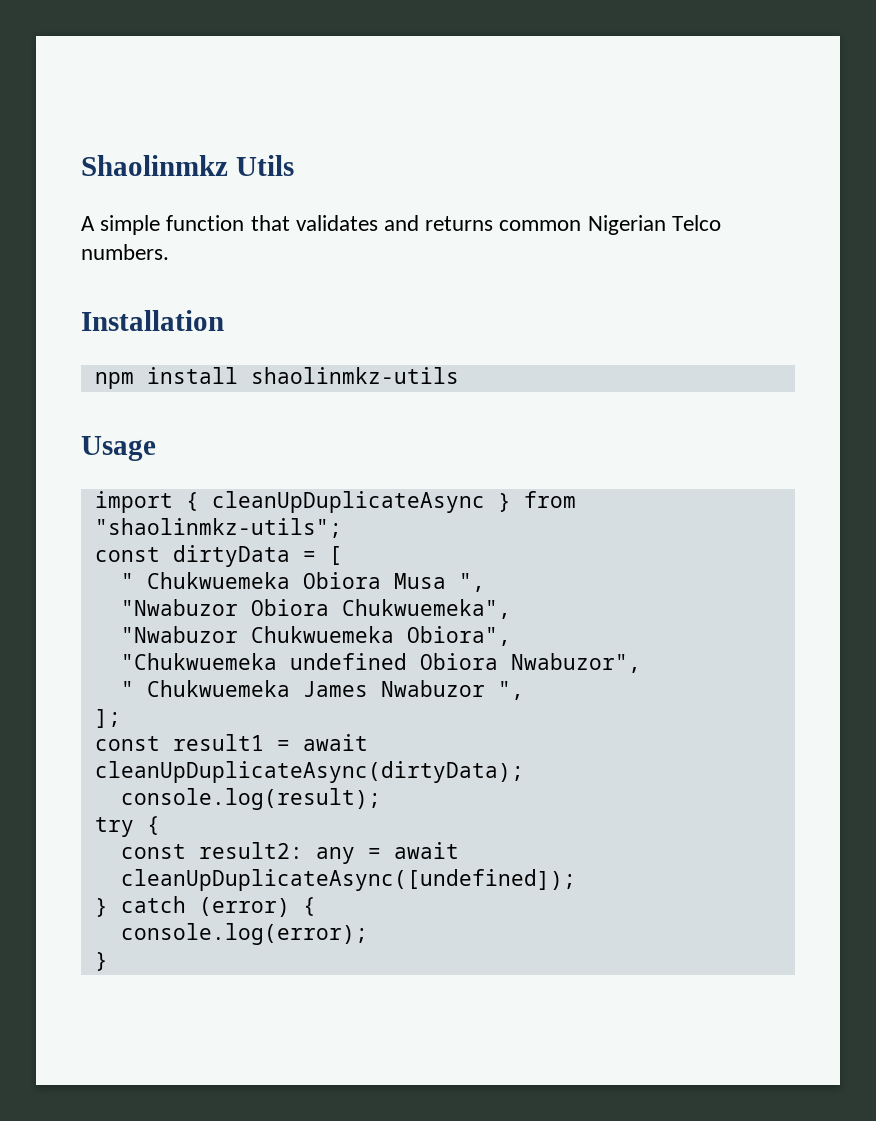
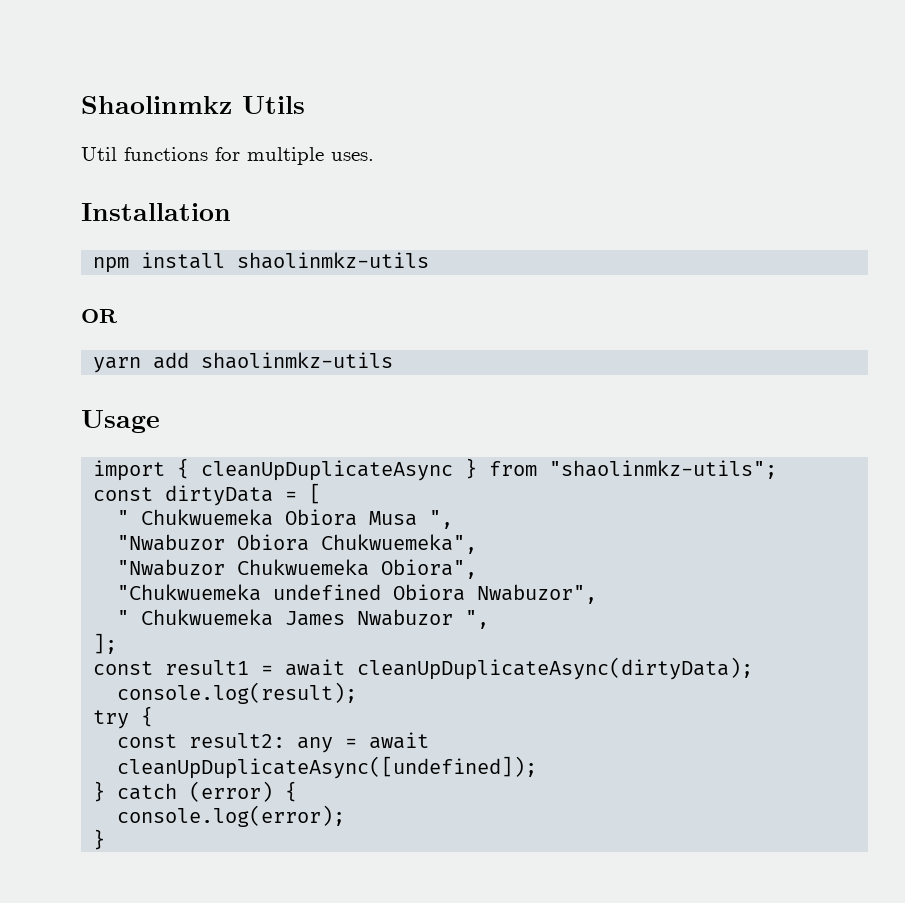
[81,215,721,235] [81,244,169,260] A simple function that validates and returns common Nigerian Telco numbers. -> [81,147,374,165] Util functions for multiple uses.
(459, 375) none -> [81,309,118,323] [93,352,394,373] // OR // yarn add shaolinmkz-utils

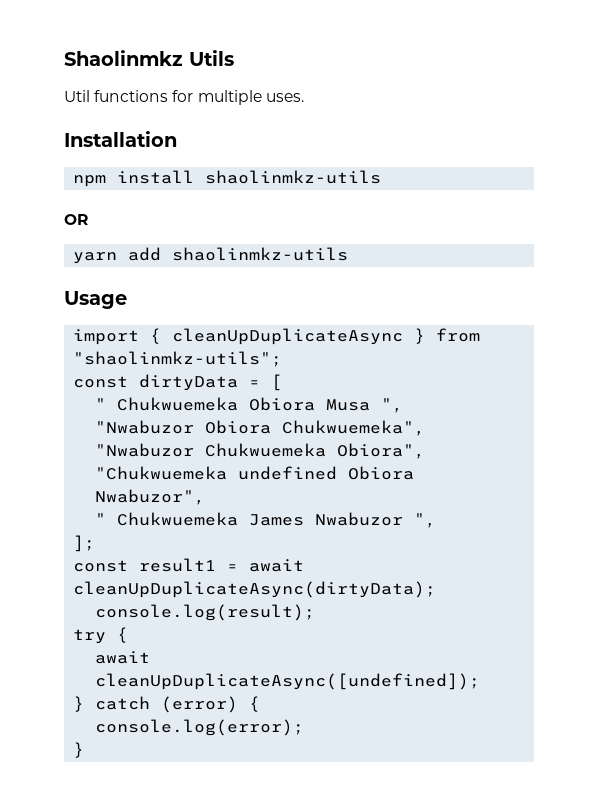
[117,733,358,753] const result2: any = -> (129, 635) none

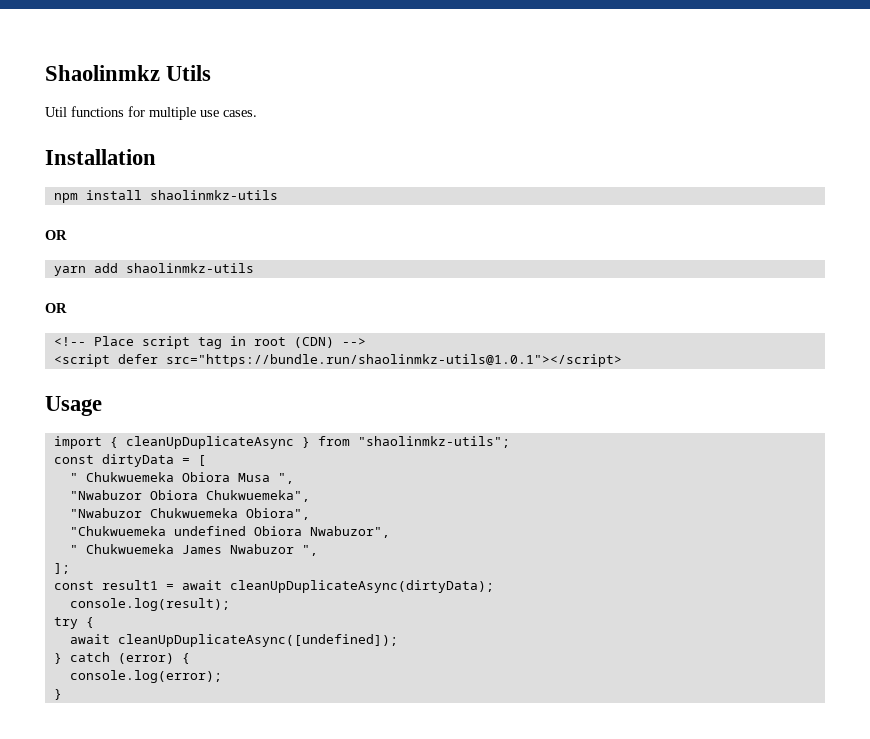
[265,93,304,102] uses. -> [200,110,257,117] use cases.
(349, 254) none -> [45,303,67,313] [53,336,366,349] [53,354,622,367] // OR // <!-- Place script tag in root (CDN) --> // <script defer src="https://bundle.run/shaolinmkz-utils@1.0.1"></script>

